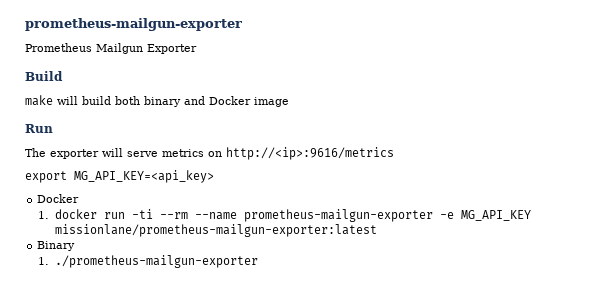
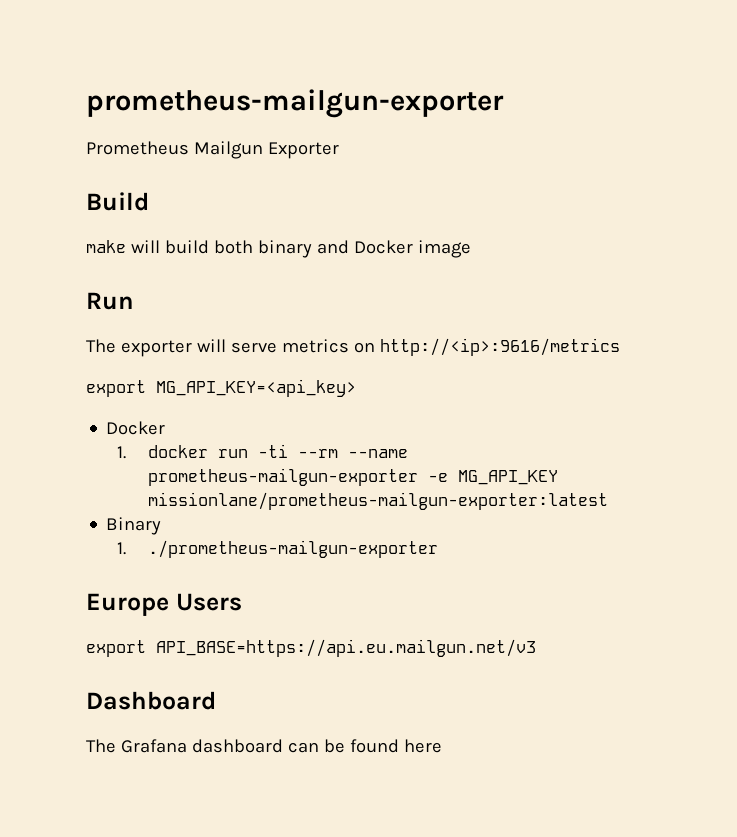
(258, 261) none -> [86,593,242,616] [86,639,536,657] [86,691,216,710] [86,739,442,753] // Europe Users // export API_BASE=https://api.eu.mailgun.net/v3 // Dashboard // The Grafana dashboard can be found here

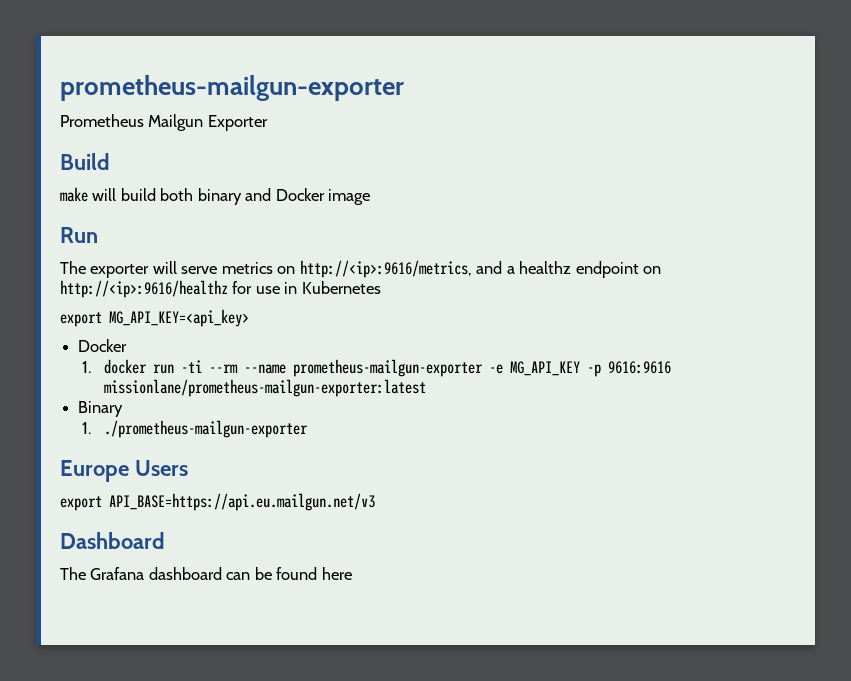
[379,338,620,356] http://<ip>:9616/metrics -> [299,260,662,278] [60,280,381,298] http://<ip>:9616/metrics, and a healthz endpoint on http://<ip>:9616/healthz for use in Kubernetes
(558, 477) none -> [586,361,671,377] -p 9616:9616

